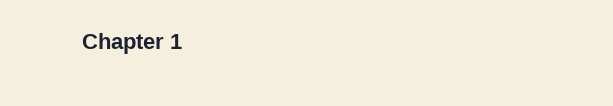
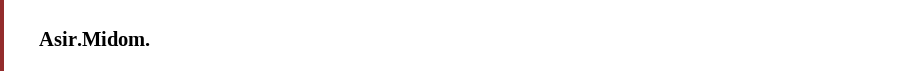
[82,33,182,54] Chapter 1 -> [39,31,150,46] Asir.Midom.

